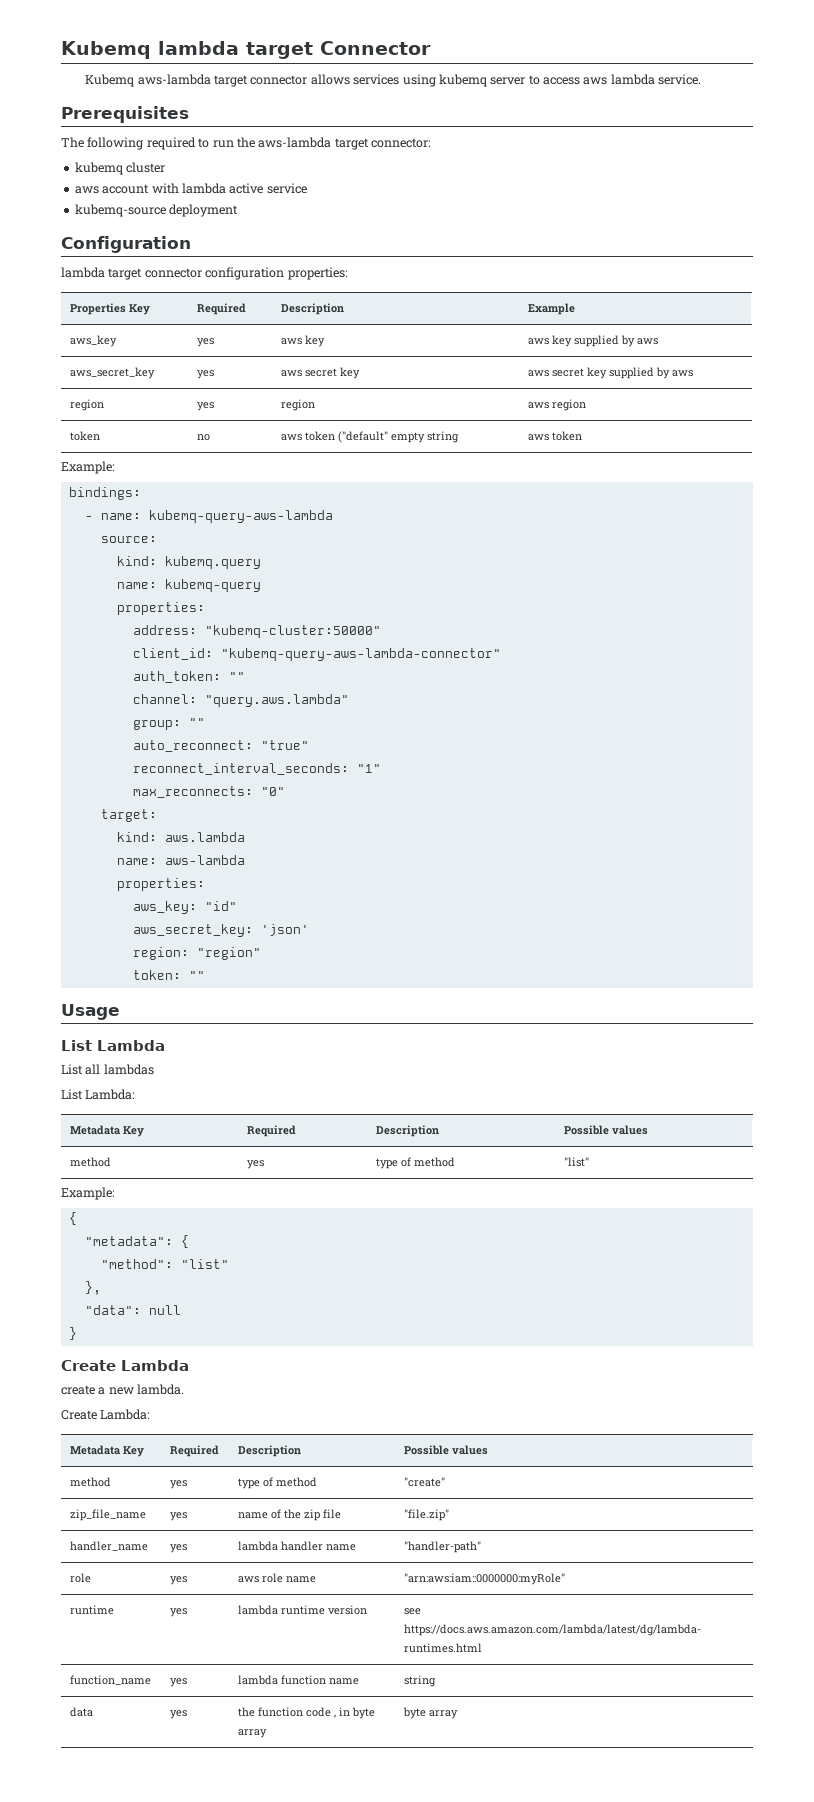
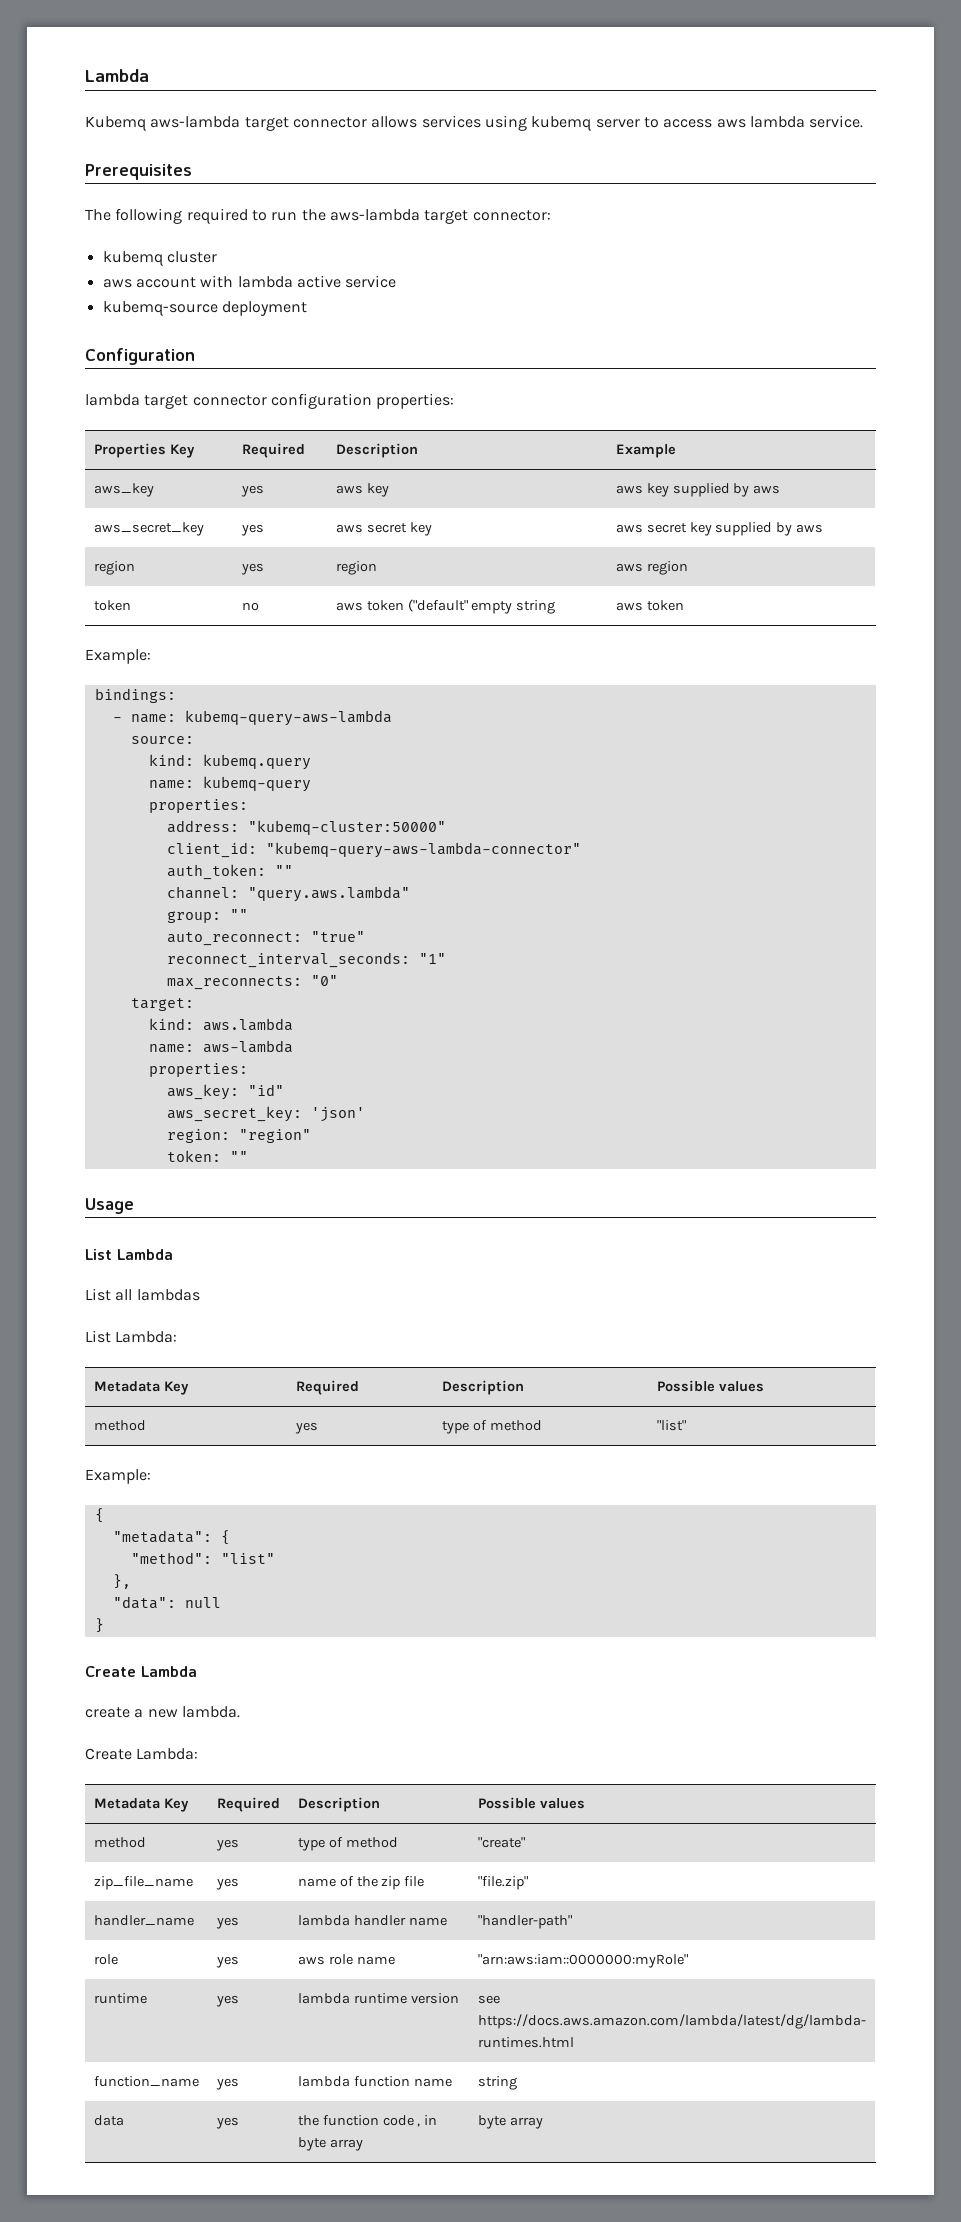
[61,41,431,59] Kubemq lambda target Connector -> [85,69,149,82] Lambda

